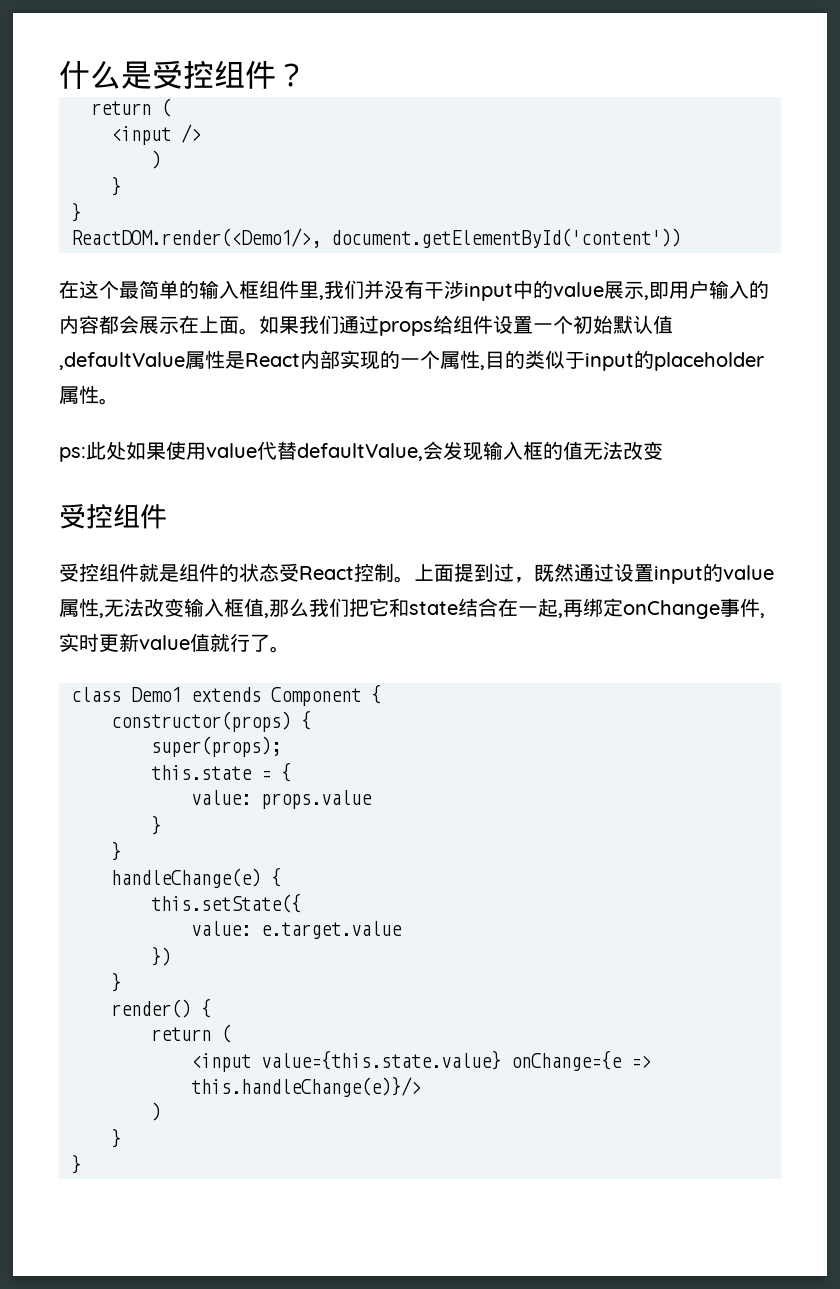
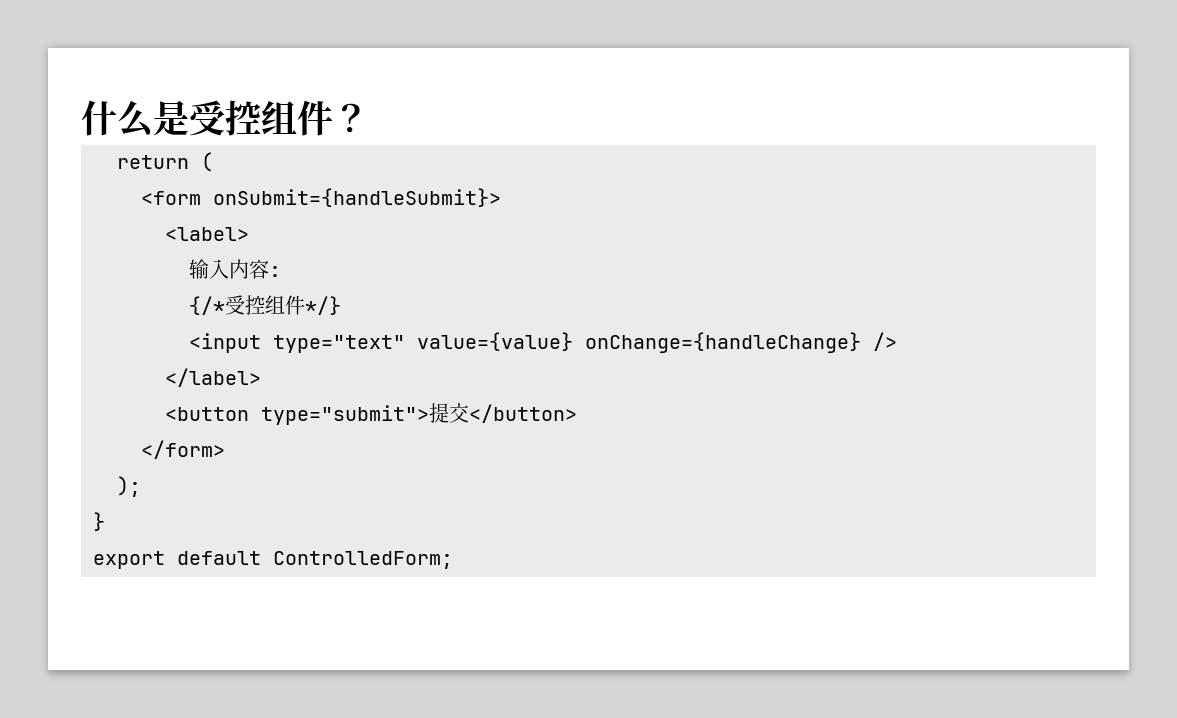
[111,124,201,145] [151,150,161,169] [111,176,121,196] [71,202,81,222] [71,228,681,248] [59,280,769,301] [59,315,673,336] [59,350,764,371] [59,385,119,405] [59,441,663,462] [59,504,167,529] [59,563,774,584] [59,598,765,619] [59,633,290,653] [71,684,381,706] [111,710,311,732] [151,736,281,757] [151,762,291,782] [191,790,372,809] [151,815,161,835] [111,841,121,861] [111,867,281,888] [151,893,301,913] [191,921,402,939] [151,946,171,966] [111,972,121,992] [111,998,211,1018] [151,1024,231,1043] [191,1050,651,1072] [191,1076,421,1097] [151,1102,161,1121] [111,1128,121,1148] [71,1154,81,1174] <input /> // ) // } // } // ReactDOM.render(<Demo1/>, document.getElementById('content')) // 在这个最简单的输入框组件里,我们并没有干涉input中的value展示,即用户输入的内容都会展示在上面。如果我们通过props给组件设置一个初始默认值,defaultValue属性是React内部实现的一个属性,目的类似于input的placeholder属性。 // ps:此处如果使用value代替defaultValue,会发现输入框的值无法改变 // 受控组件 // 受控组件就是组件的状态受React控制。上面提到过，既然通过设置input的value属性,无法改变输入框值,那么我们把它和state结合在一起,再绑定onChange事件,实时更新value值就行了。 // class Demo1 extends Component { // constructor(props) { // super(props); // this.state = { // value: props.value // } // } // handleChange(e) { // this.setState({ // value: e.target.value // }) // } // render() { // return ( // <input value={this.state.value} onChange={e => this.handleChange(e)}/> // ) // } // } -> [141,188,501,207] [165,227,249,241] [189,259,281,279] [189,295,341,315] [189,332,897,353] [165,368,261,387] [165,403,577,425] [141,440,225,459] [117,476,141,497] [93,512,105,531] [93,551,453,569] <form onSubmit={handleSubmit}> // <label> // 输入内容: // {/*受控组件*/} // <input type="text" value={value} onChange={handleChange} /> // </label> // <button type="submit">提交</button> // </form> // ); // } // export default ControlledForm;

